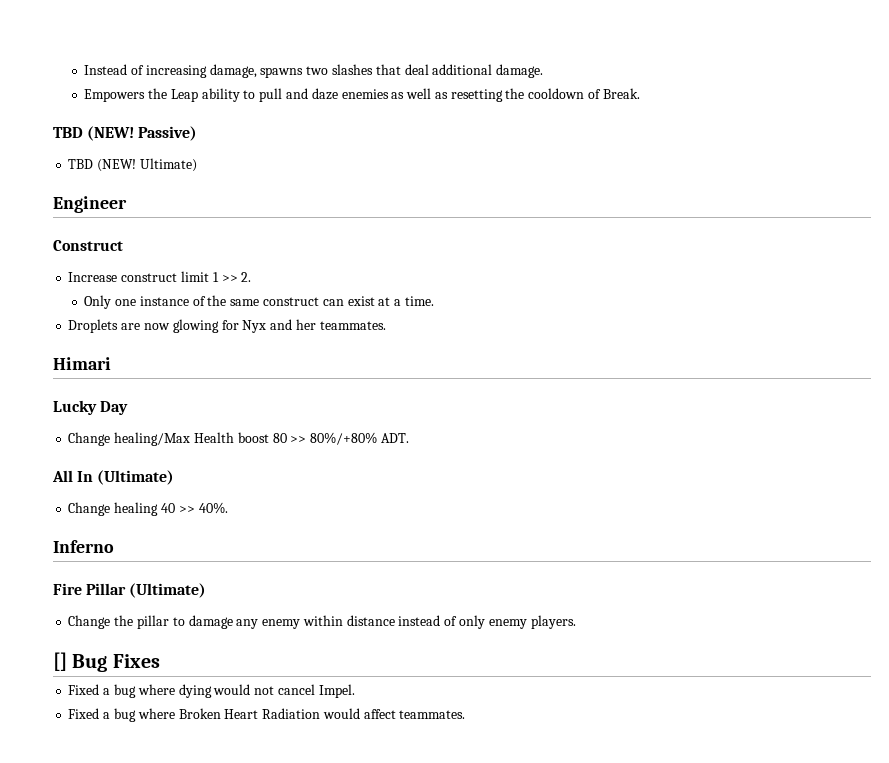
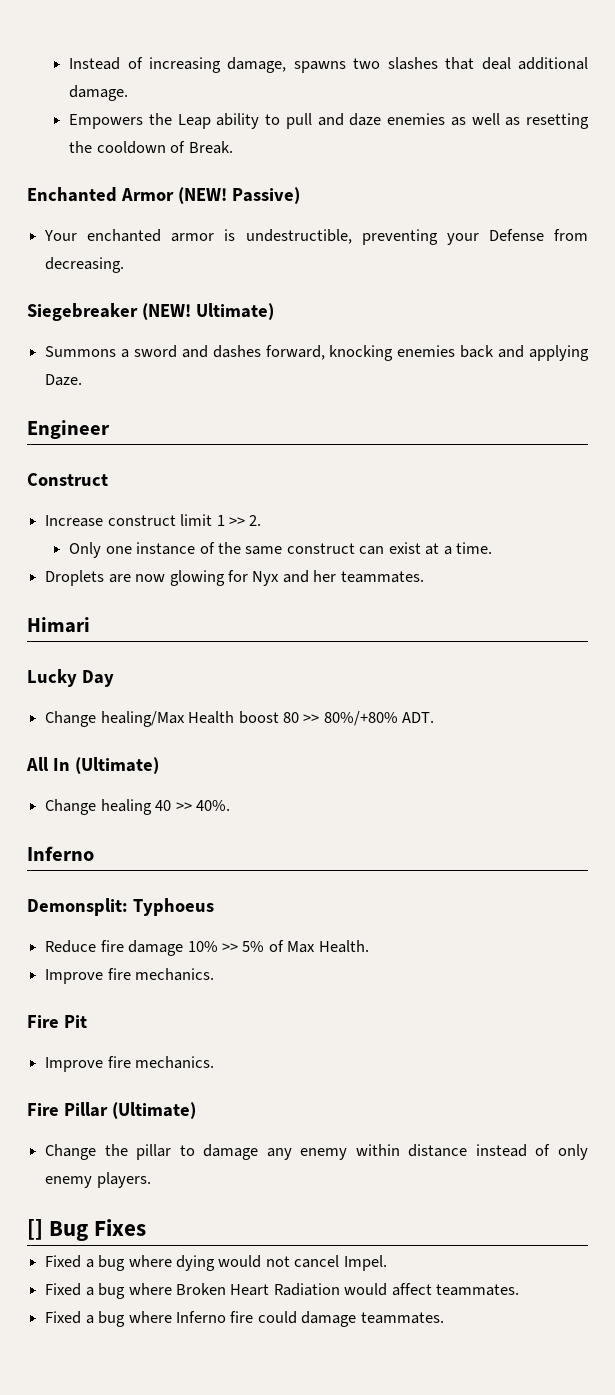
[53,127,83,138] TBD -> [27,187,174,202] Enchanted Armor
[68,158,197,172] TBD (NEW! Ultimate) -> [44,229,588,245] [45,257,125,273] [27,303,274,321] [45,345,589,361] [45,374,83,386] Your enchanted armor is undestructible, preventing your Defense from decreasing. // Siegebreaker (NEW! Ultimate) // Summons a sword and dashes forward, knocking enemies back and applying Daze.
(114, 546) none -> [27,898,214,916] [45,940,369,956] [45,968,215,984] [27,1015,87,1028] [45,1056,215,1072] // Demonsplit: Typhoeus // Reduce fire damage 10% >> 5% of Max Health. // Improve fire mechanics. // Fire Pit // Improve fire mechanics.
(466, 714) none -> [45,1311,444,1327] // Fixed a bug where Inferno fire could damage teammates.

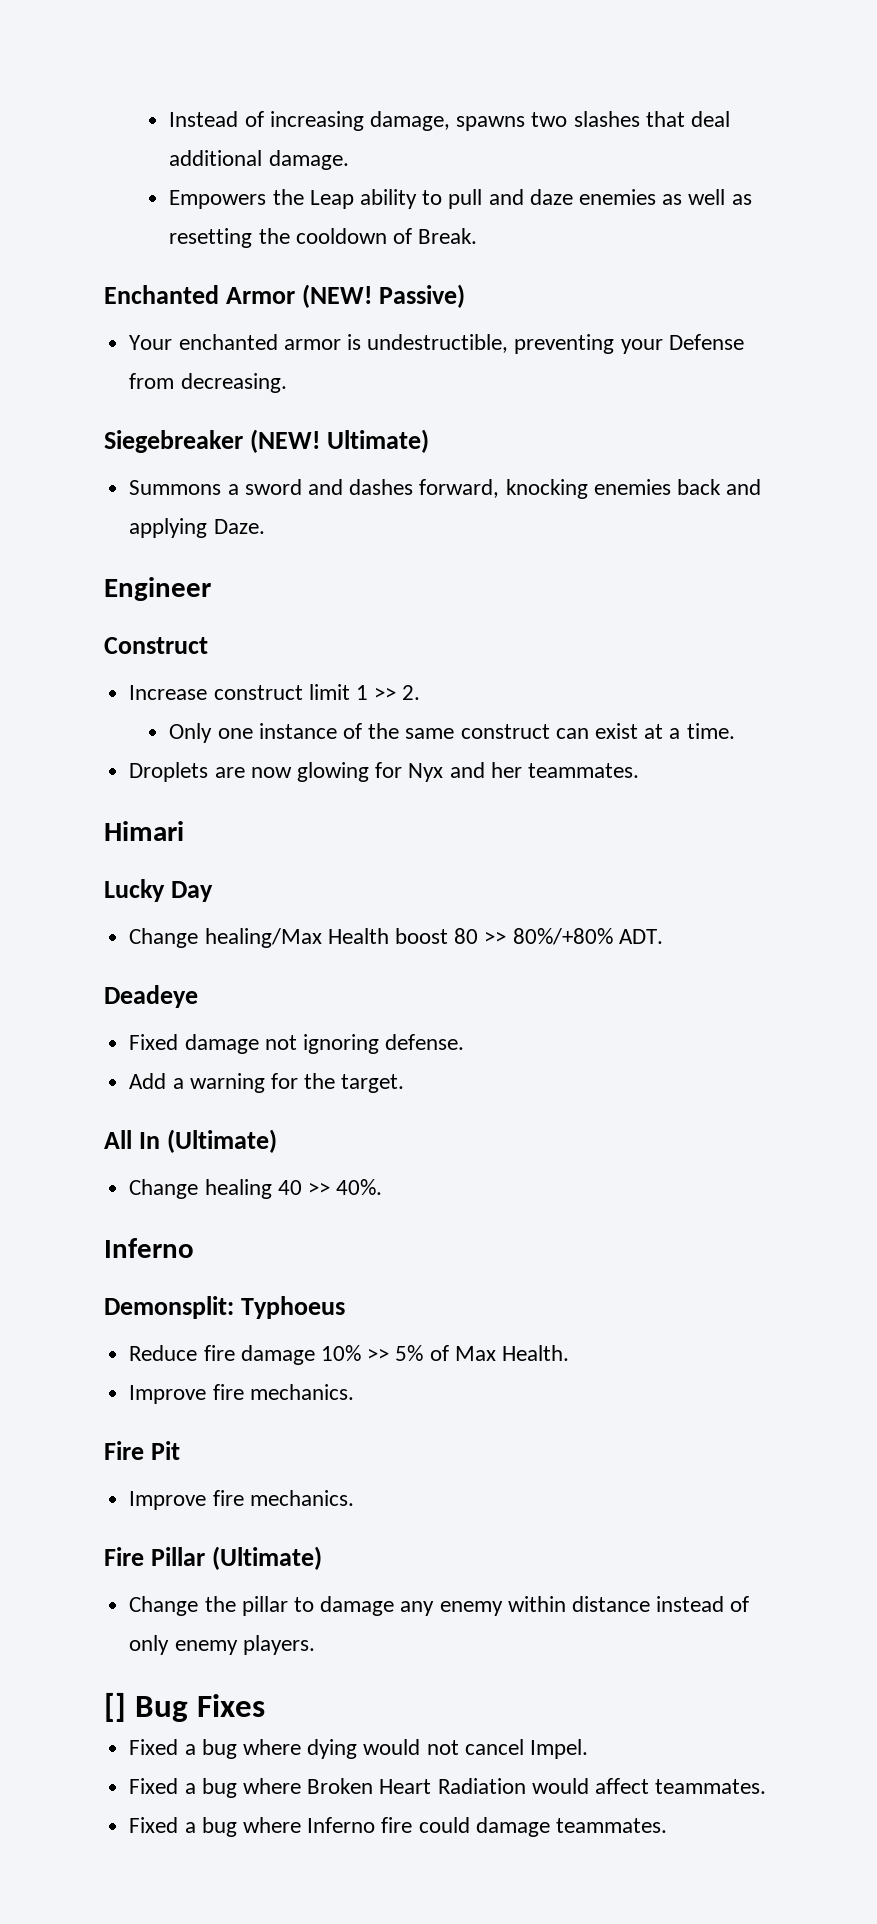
(435, 717) none -> [104,985,198,1008] [129,1034,465,1054] [129,1073,405,1093] // Deadeye // Fixed damage not ignoring defense. // Add a warning for the target.

